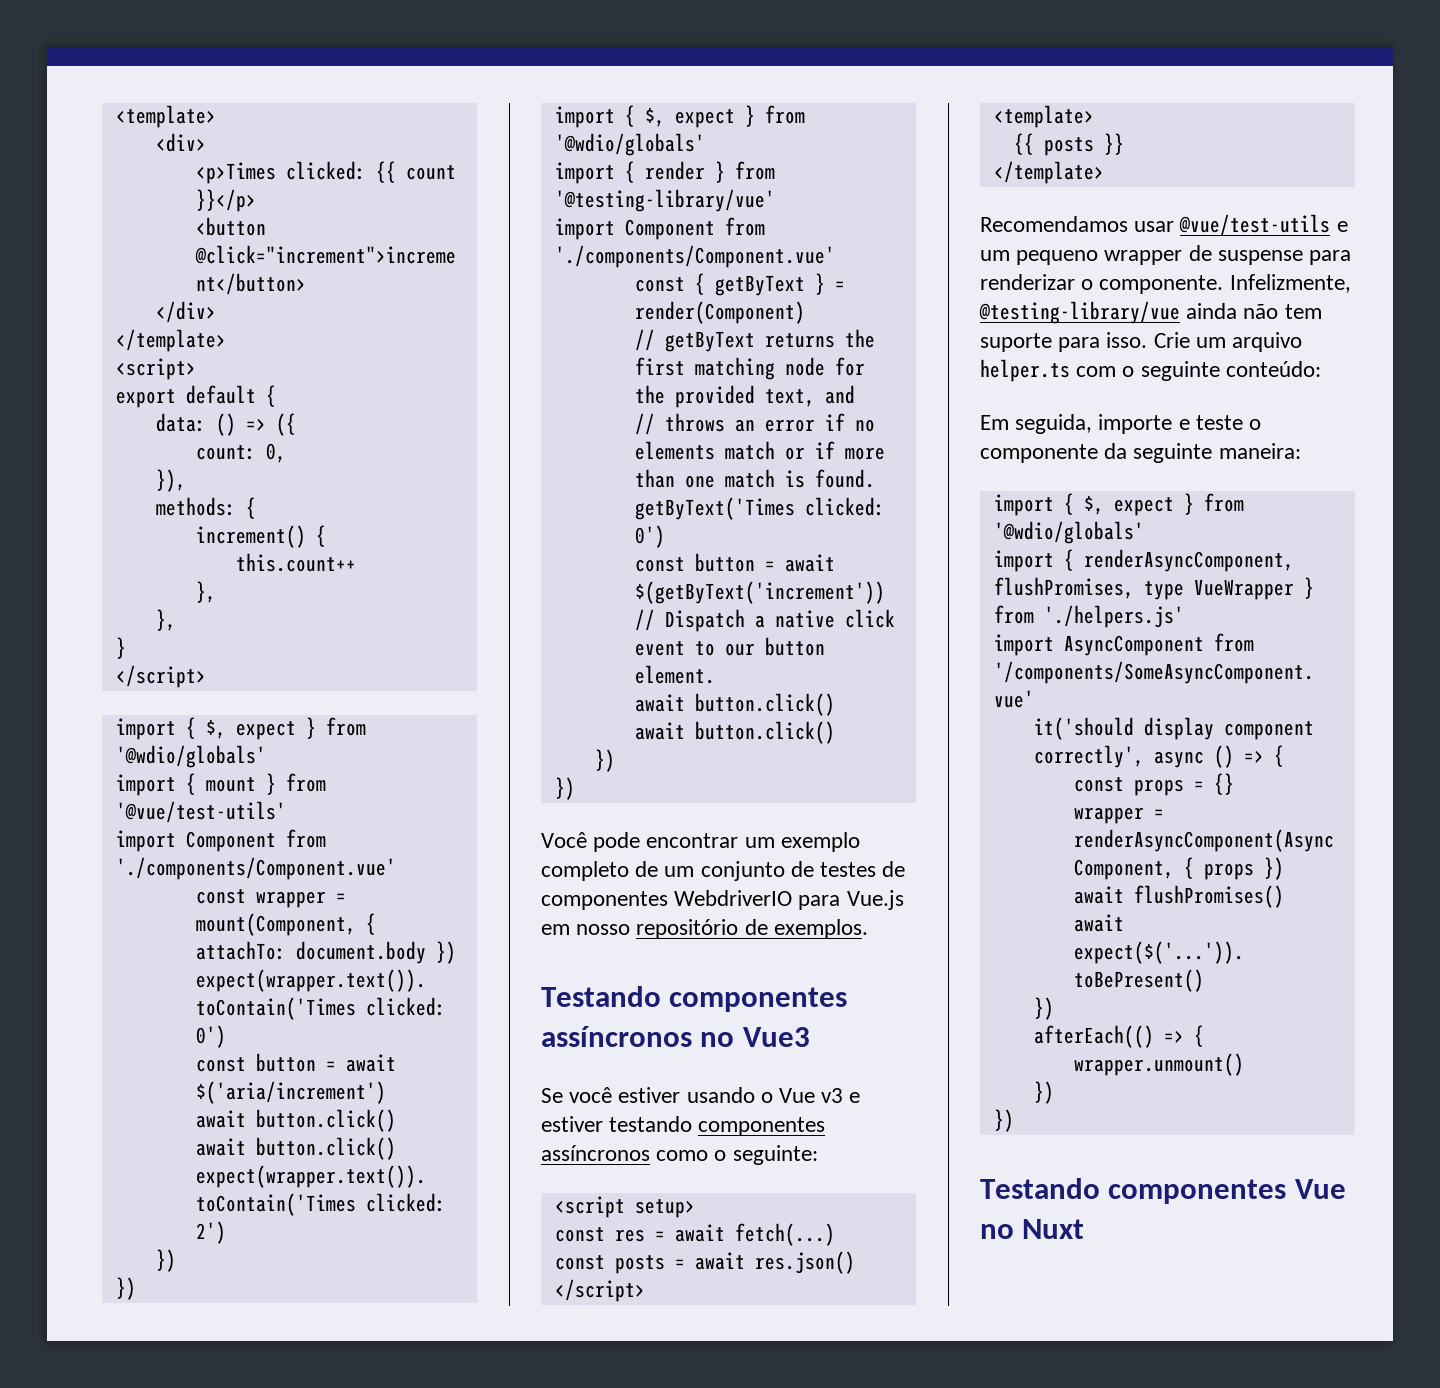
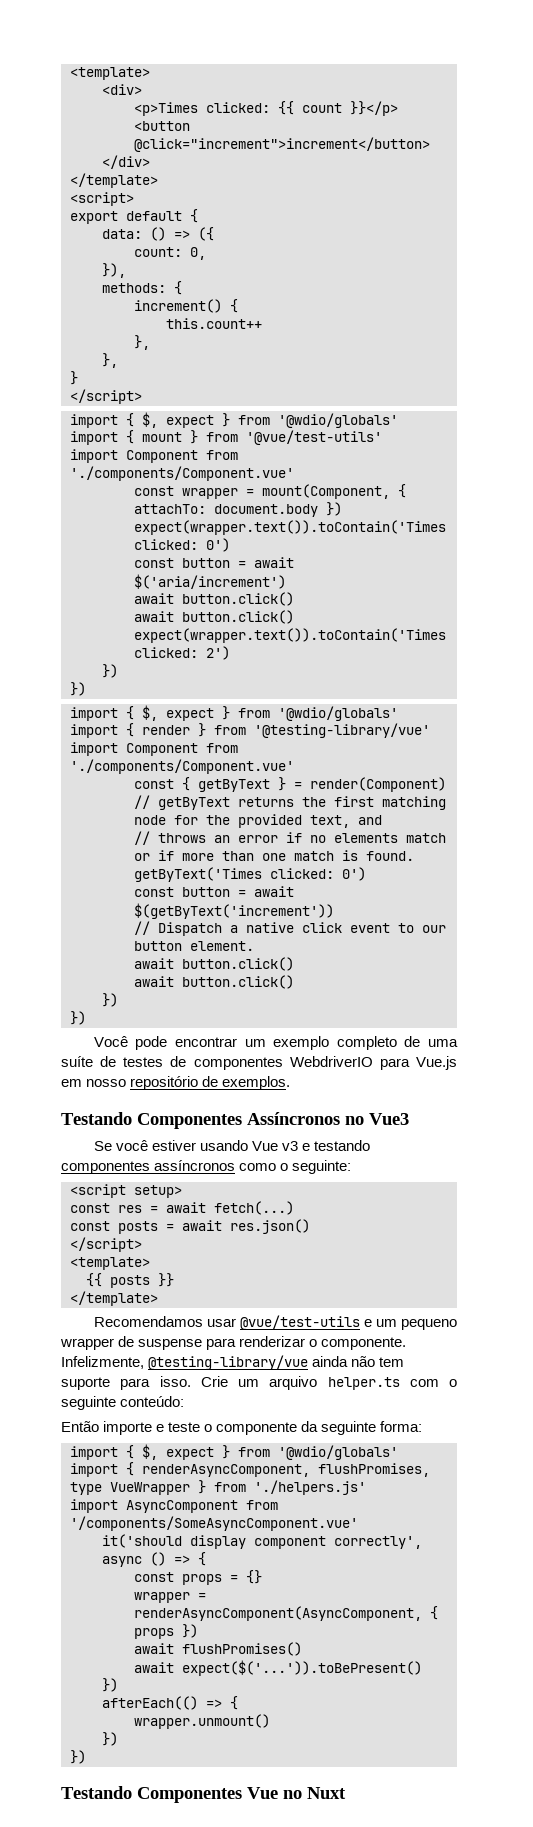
[664,861,785,881] um conjunto -> [427,1039,458,1047] [61,1056,93,1067] uma suíte
[669,987,848,1012] [541,1026,692,1047] componentes assíncronos -> [137,1112,340,1129] Componentes Assíncronos
[760,1092,773,1103] o -> (248, 1145) none
[541,1116,603,1132] estiver -> (311, 1147) none
[980,414,1093,434] Em seguida, -> [61,1421,99,1432] Então
[1218,443,1301,459] maneira: -> [380,1421,423,1432] forma:
[1108,1179,1287,1204] componentes -> [137,1787,242,1803] Componentes

